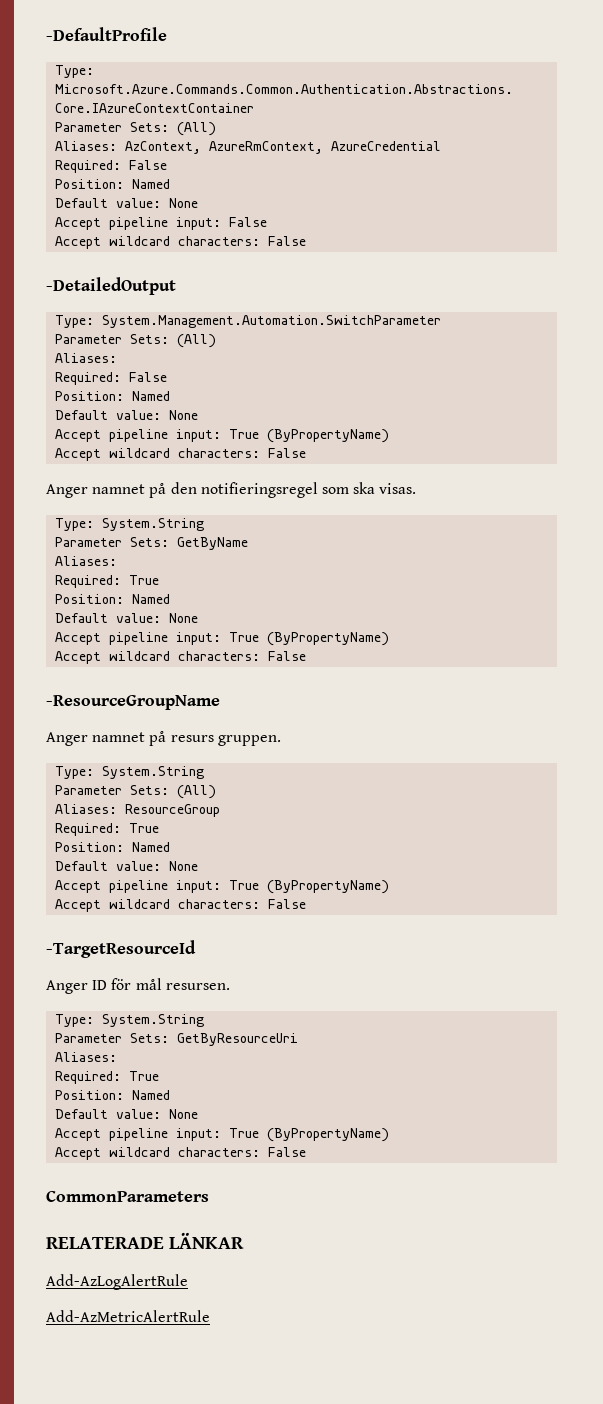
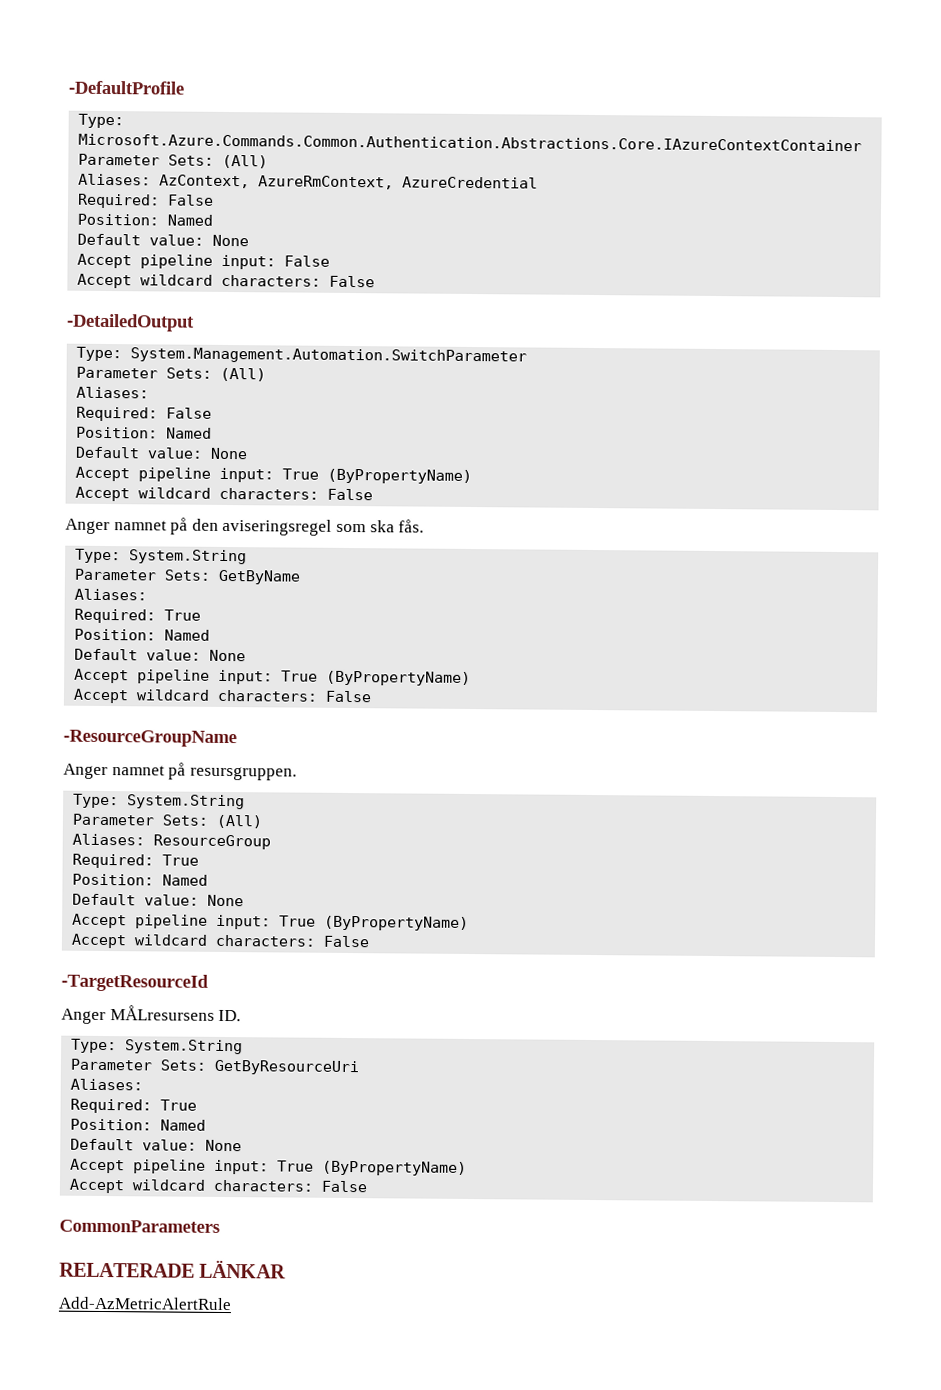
[200,482,318,498] notifieringsregel -> [222,518,333,536] aviseringsregel
[379,483,417,494] visas. -> [398,519,425,533] fås.
[170,735,281,746] resurs gruppen. -> [189,766,297,781] resursgruppen.
[92,978,230,990] ID för mål resursen. -> [109,1005,242,1022] MÅLresursens ID.
[46,1274,188,1290] // Add-AzLogAlertRule -> (287, 1269) none

